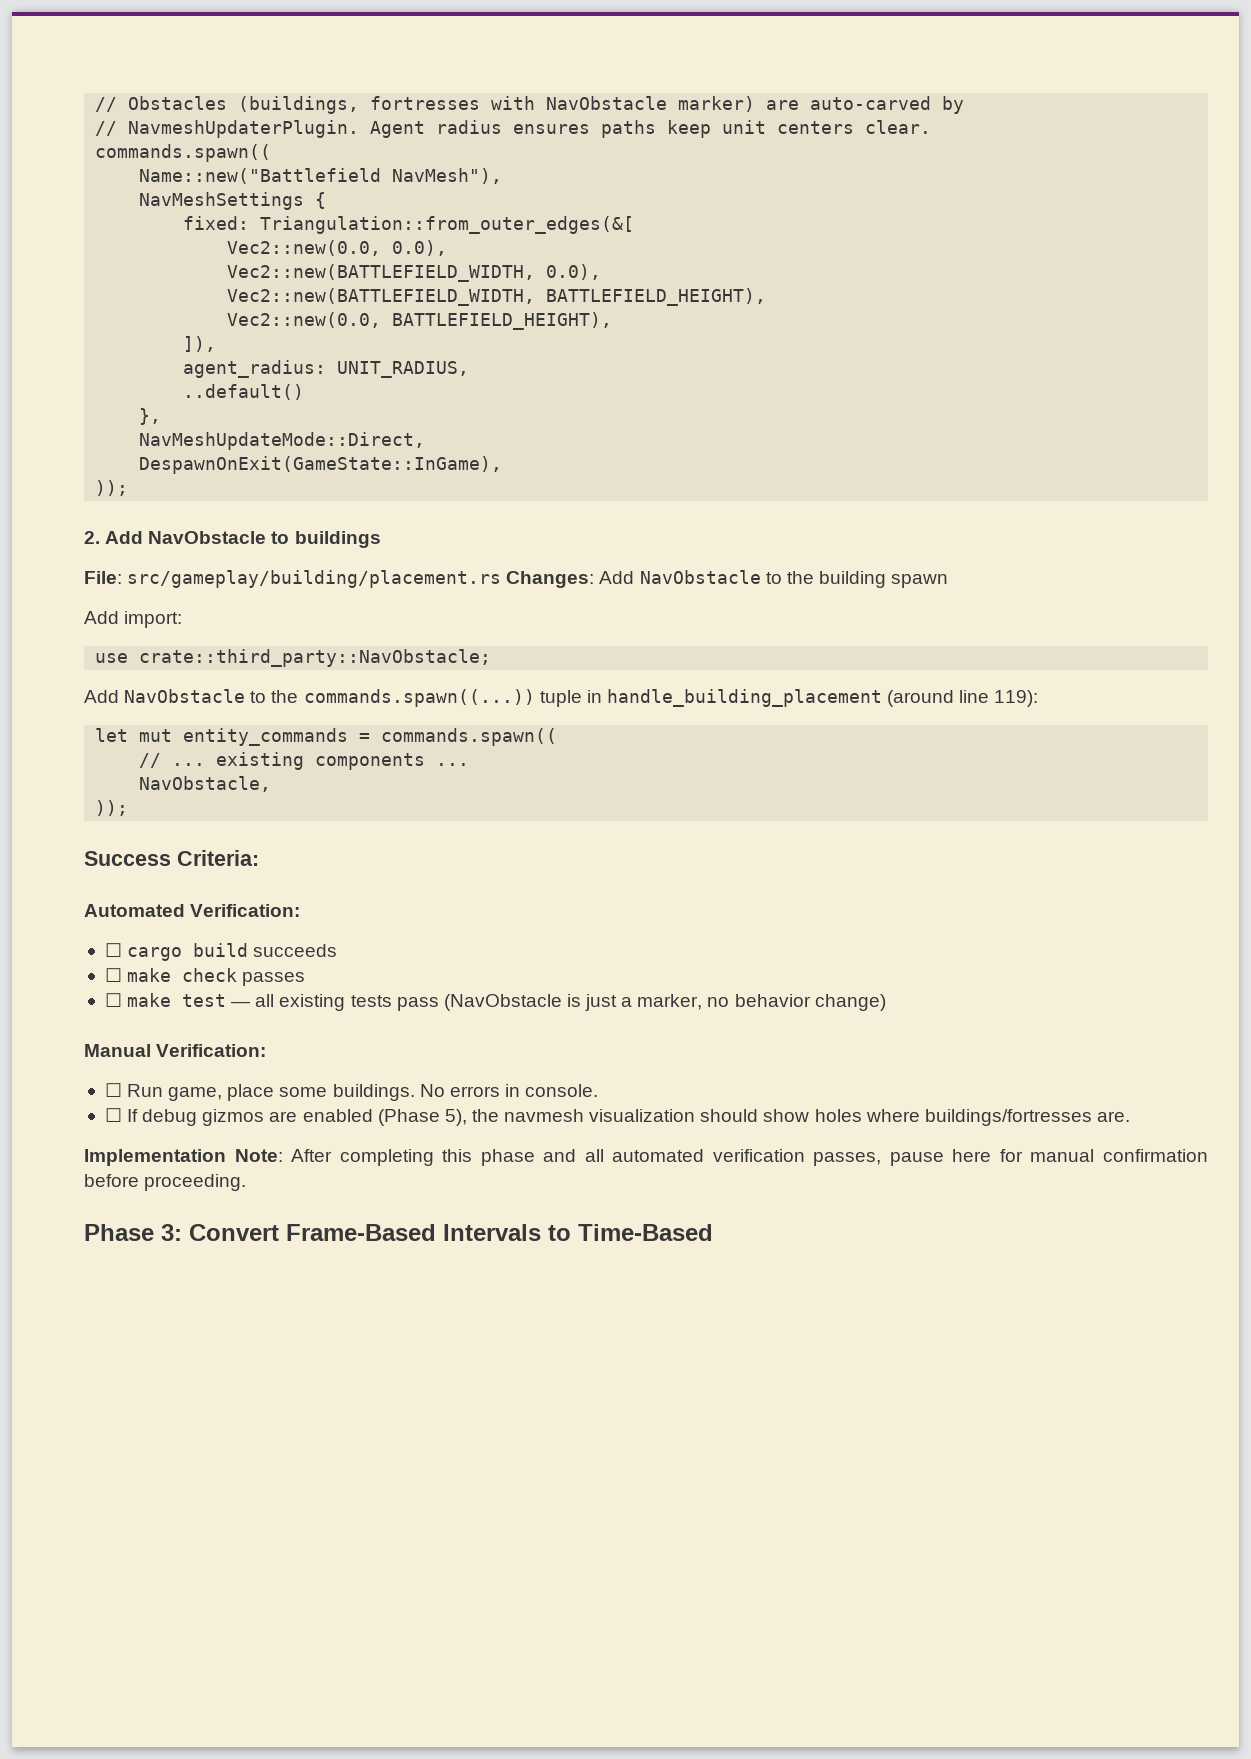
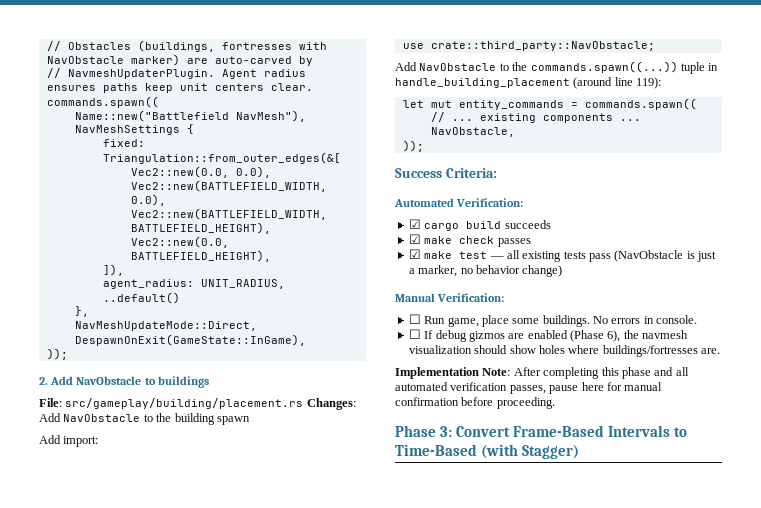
[104,943,122,957] ☐ -> [408,219,421,229] ☑
[104,968,122,982] ☐ -> [408,234,421,244] ☑
[104,993,122,1007] ☐ -> [408,249,421,259] ☑
[444,1109,467,1126] 5), -> [607,330,621,342] 6),
(713, 1232) none -> [481,444,580,459] (with Stagger)

